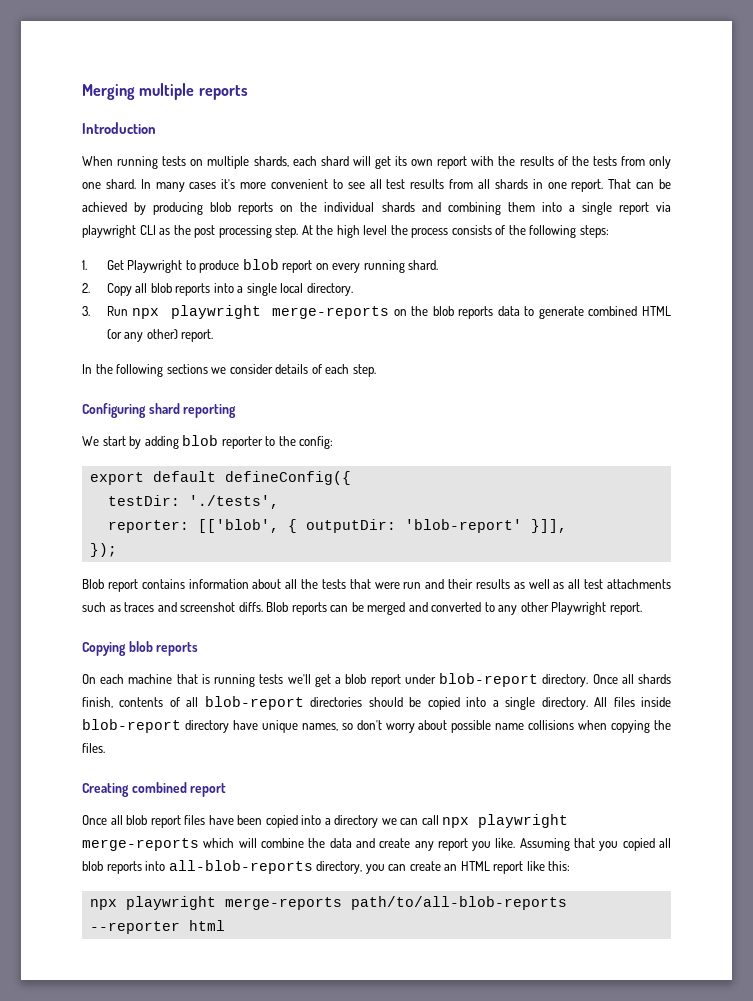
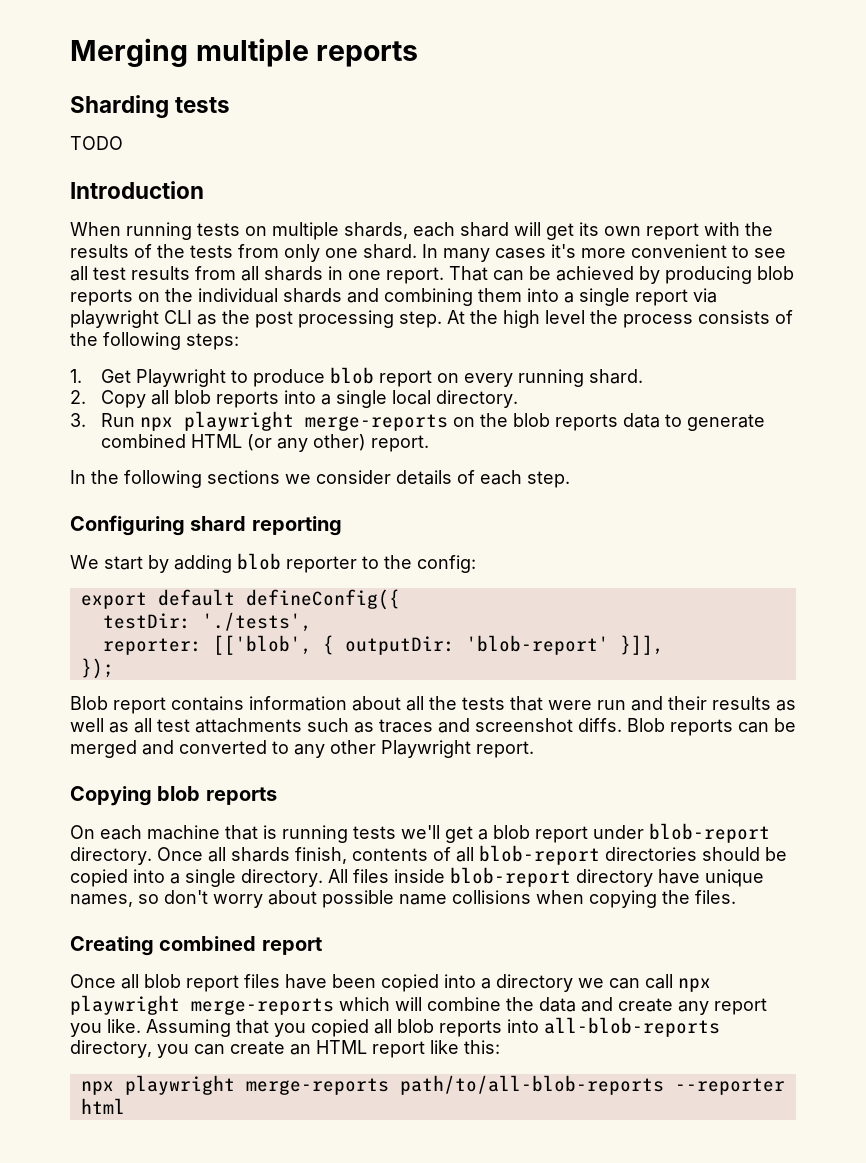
(248, 92) none -> [70,95,231,118] [70,136,123,150] // Sharding tests // TODO

